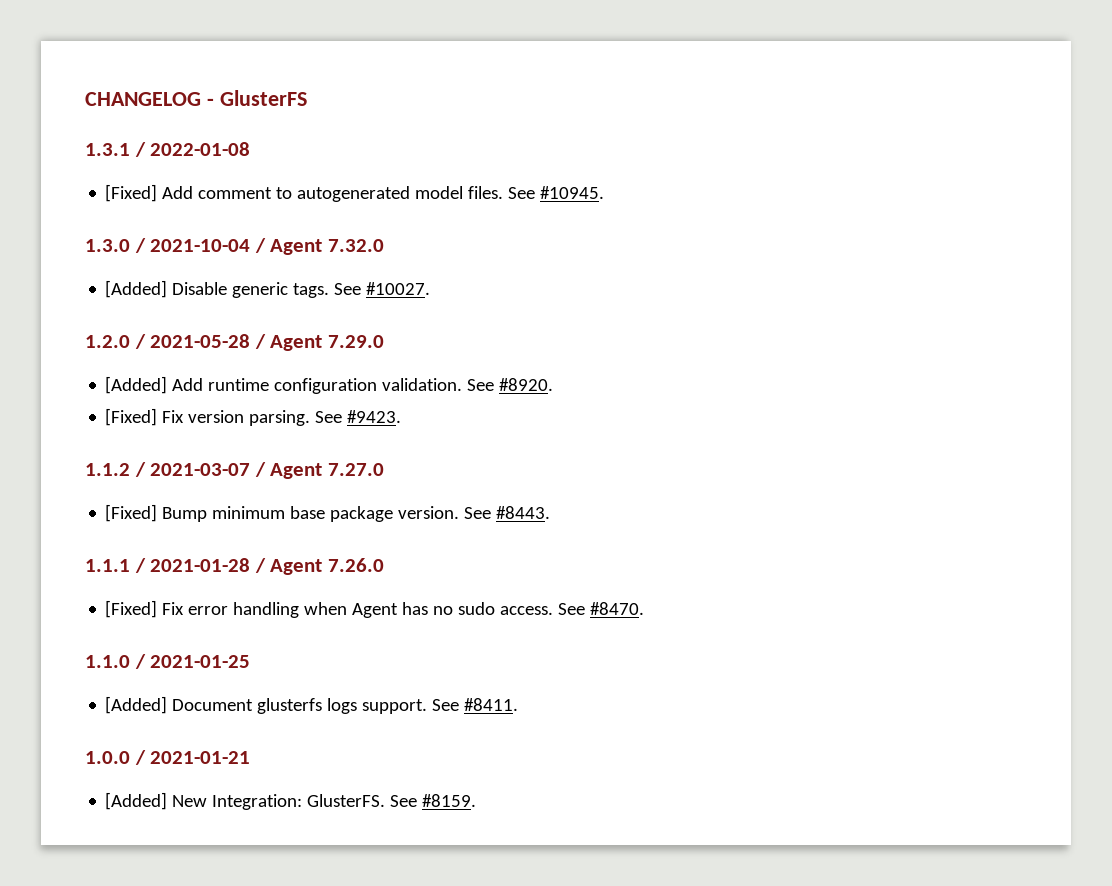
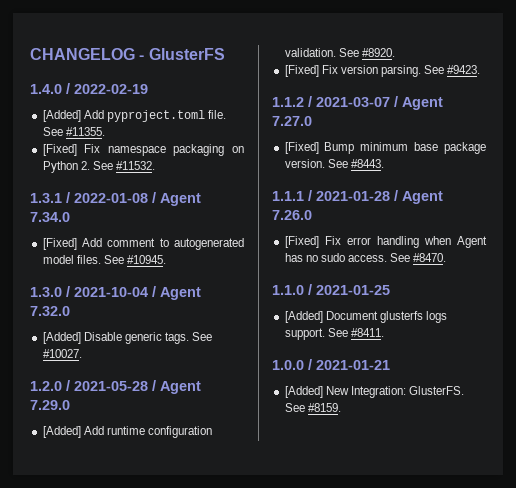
(307, 98) none -> [30,83,148,94] [42,110,226,122] [42,127,105,136] [42,144,244,156] [42,161,155,173] // 1.4.0 / 2022-02-19 // [Added] Add pyproject.toml file. See #11355. // [Fixed] Fix namespace packaging on Python 2. See #11532.
(251, 149) none -> [152,192,201,206] [30,212,70,222] / Agent 7.34.0

